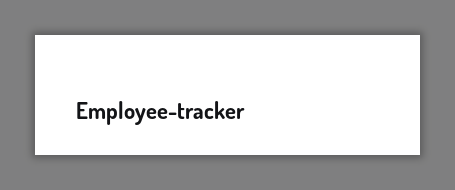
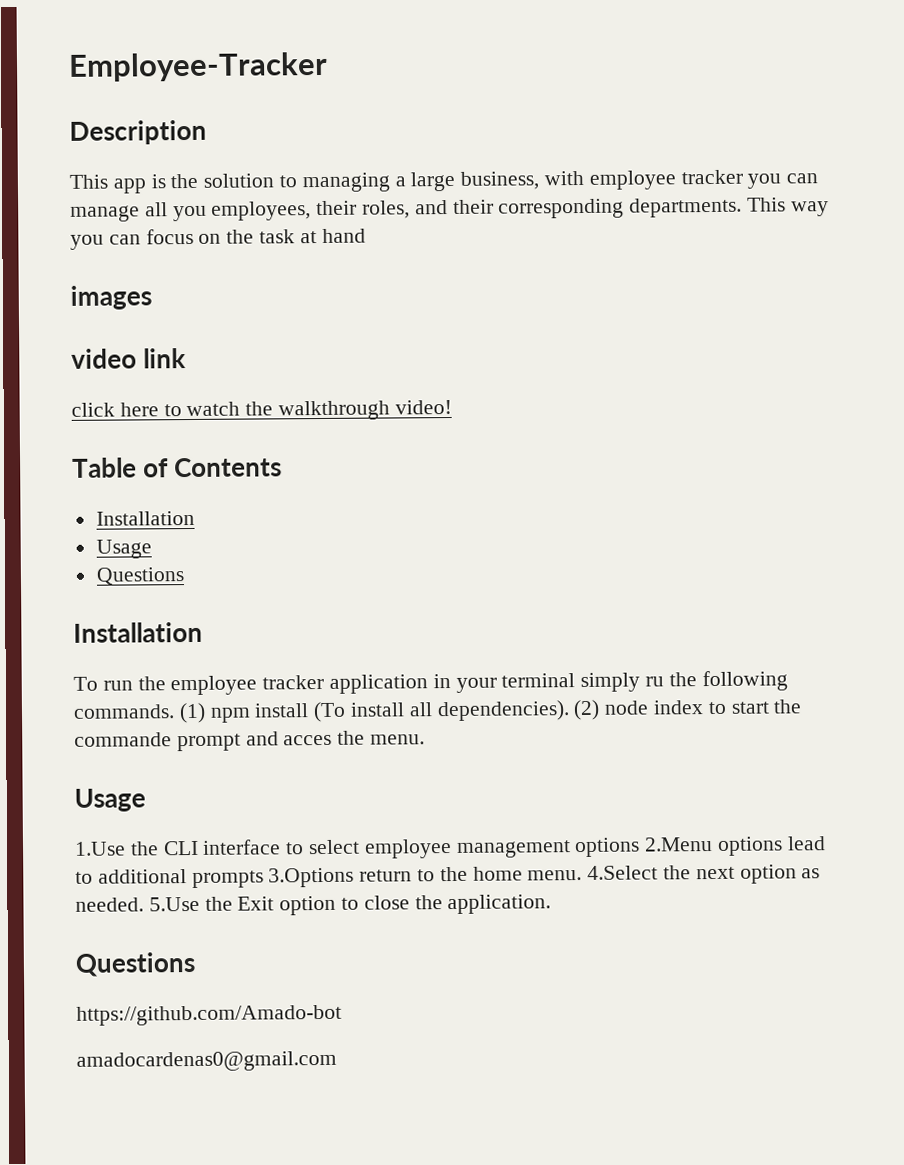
[76,101,245,125] Employee-tracker -> [68,51,328,82] [69,119,207,145] [69,169,819,194] [70,197,829,222] [70,228,366,250] [70,285,152,310] [71,348,187,369] [71,399,452,421] [72,457,283,478] [95,510,195,526] [95,539,152,559] [95,567,185,585] [73,621,203,643] [73,670,788,696] [73,699,803,724] [74,730,426,752] [74,788,146,812] [74,836,826,859] [75,864,821,889] [75,894,552,916] [75,951,196,977] [76,1004,342,1026] [76,1050,337,1072] Employee-Tracker // Description // This app is the solution to managing a large business, with employee tracker you can manage all you employees, their roles, and their corresponding departments. This way you can focus on the task at hand // images // video link // click here to watch the walkthrough video! // Table of Contents // Installation // Usage // Questions // Installation // To run the employee tracker application in your terminal simply ru the following commands. (1) npm install (To install all dependencies). (2) node index to start the commande prompt and acces the menu. // Usage // 1.Use the CLI interface to select employee management options 2.Menu options lead to additional prompts 3.Options return to the home menu. 4.Select the next option as needed. 5.Use the Exit option to close the application. // Questions // https://github.com/Amado-bot // amadocardenas0@gmail.com

